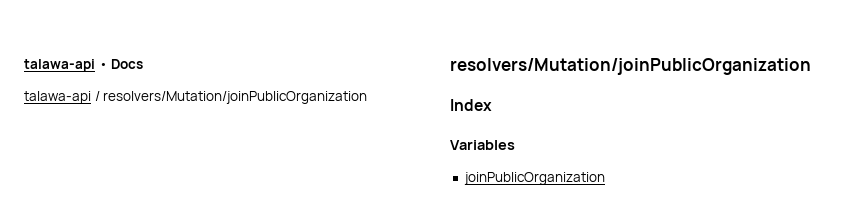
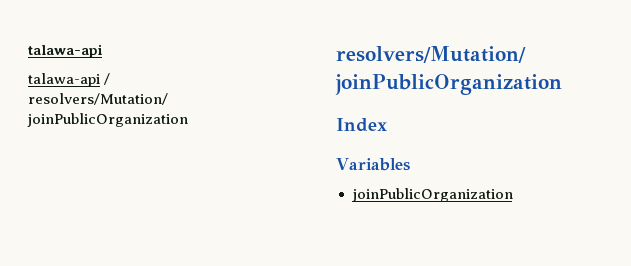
[24,59,144,72] talawa-api • Docs -> [28,44,103,58] talawa-api

